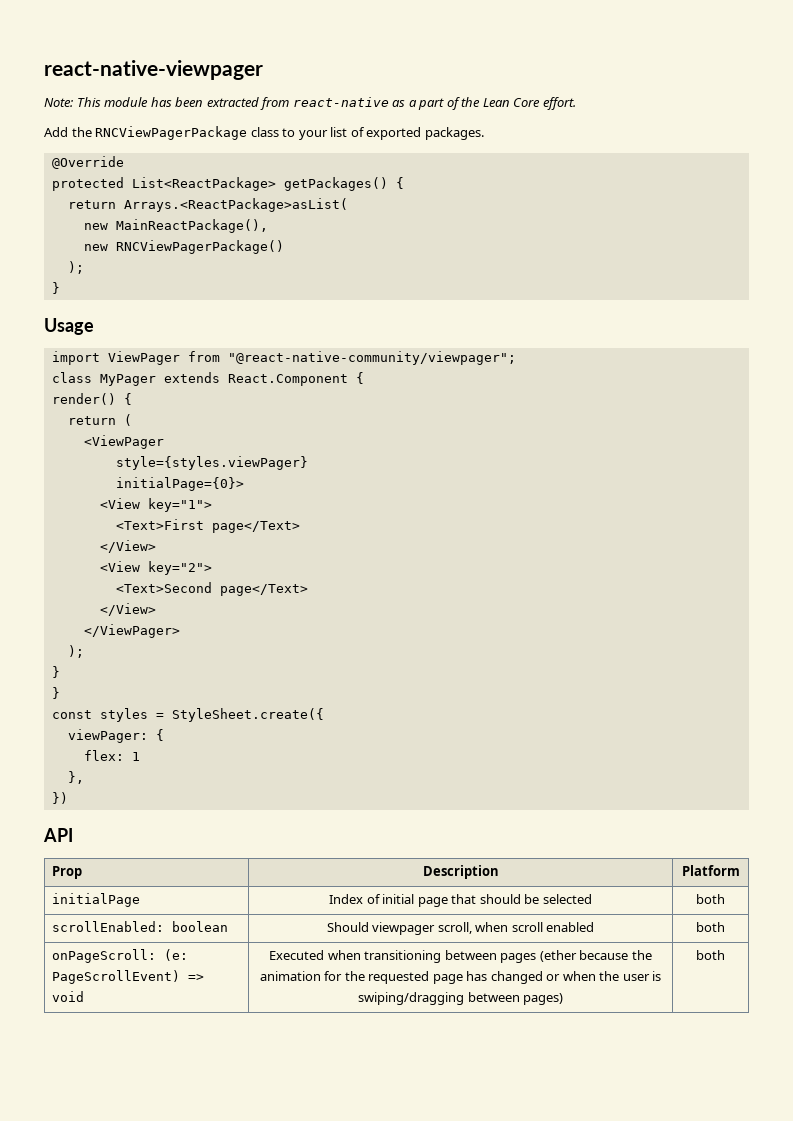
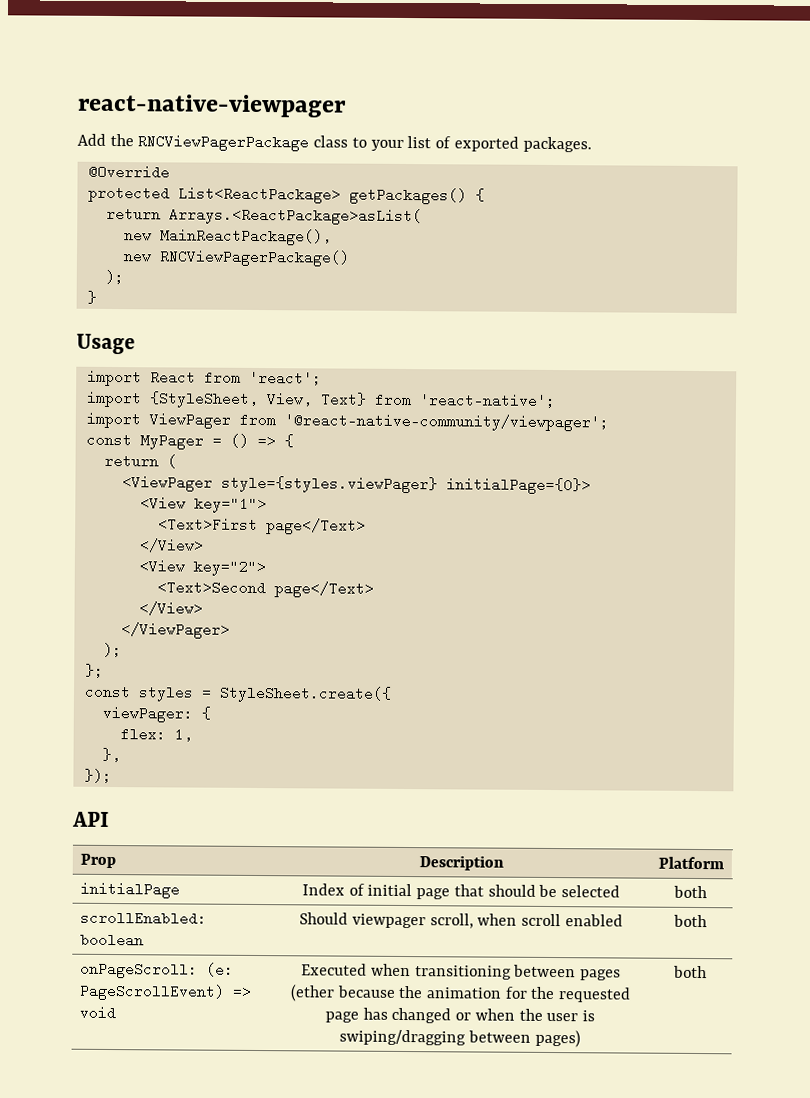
[44,97,576,110] // Note: This module has been extracted from react-native as a part of the Lean Core effort. -> (347, 105) none
[107,351,516,365] [51,372,364,386] [51,393,116,405] ViewPager from "@react-native-community/viewpager"; // class MyPager extends React.Component { // render() -> [149,370,322,386] [85,391,556,409] [85,412,609,432] [85,432,276,450] React from 'react'; // import {StyleSheet, View, Text} from 'react-native'; // import ViewPager from '@react-native-community/viewpager'; // const MyPager = () =>
(164, 442) // -> (213, 483) none
(308, 463) // -> (438, 484) none
[51,666,60,678] [51,687,60,699] } // } -> [84,663,104,678] };
[131,752,140,761] 1 -> [173,727,193,742] 1,
[51,792,68,804] }) -> [83,768,112,784] });

